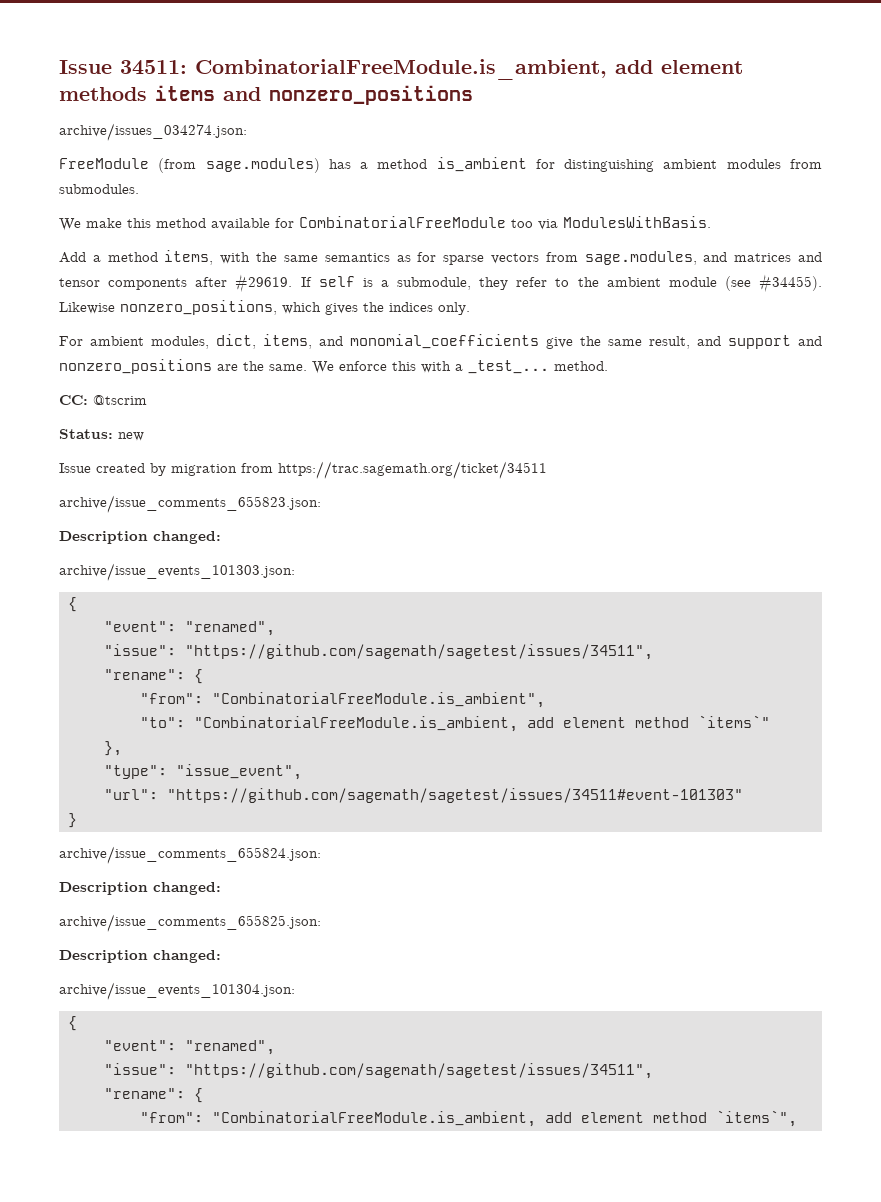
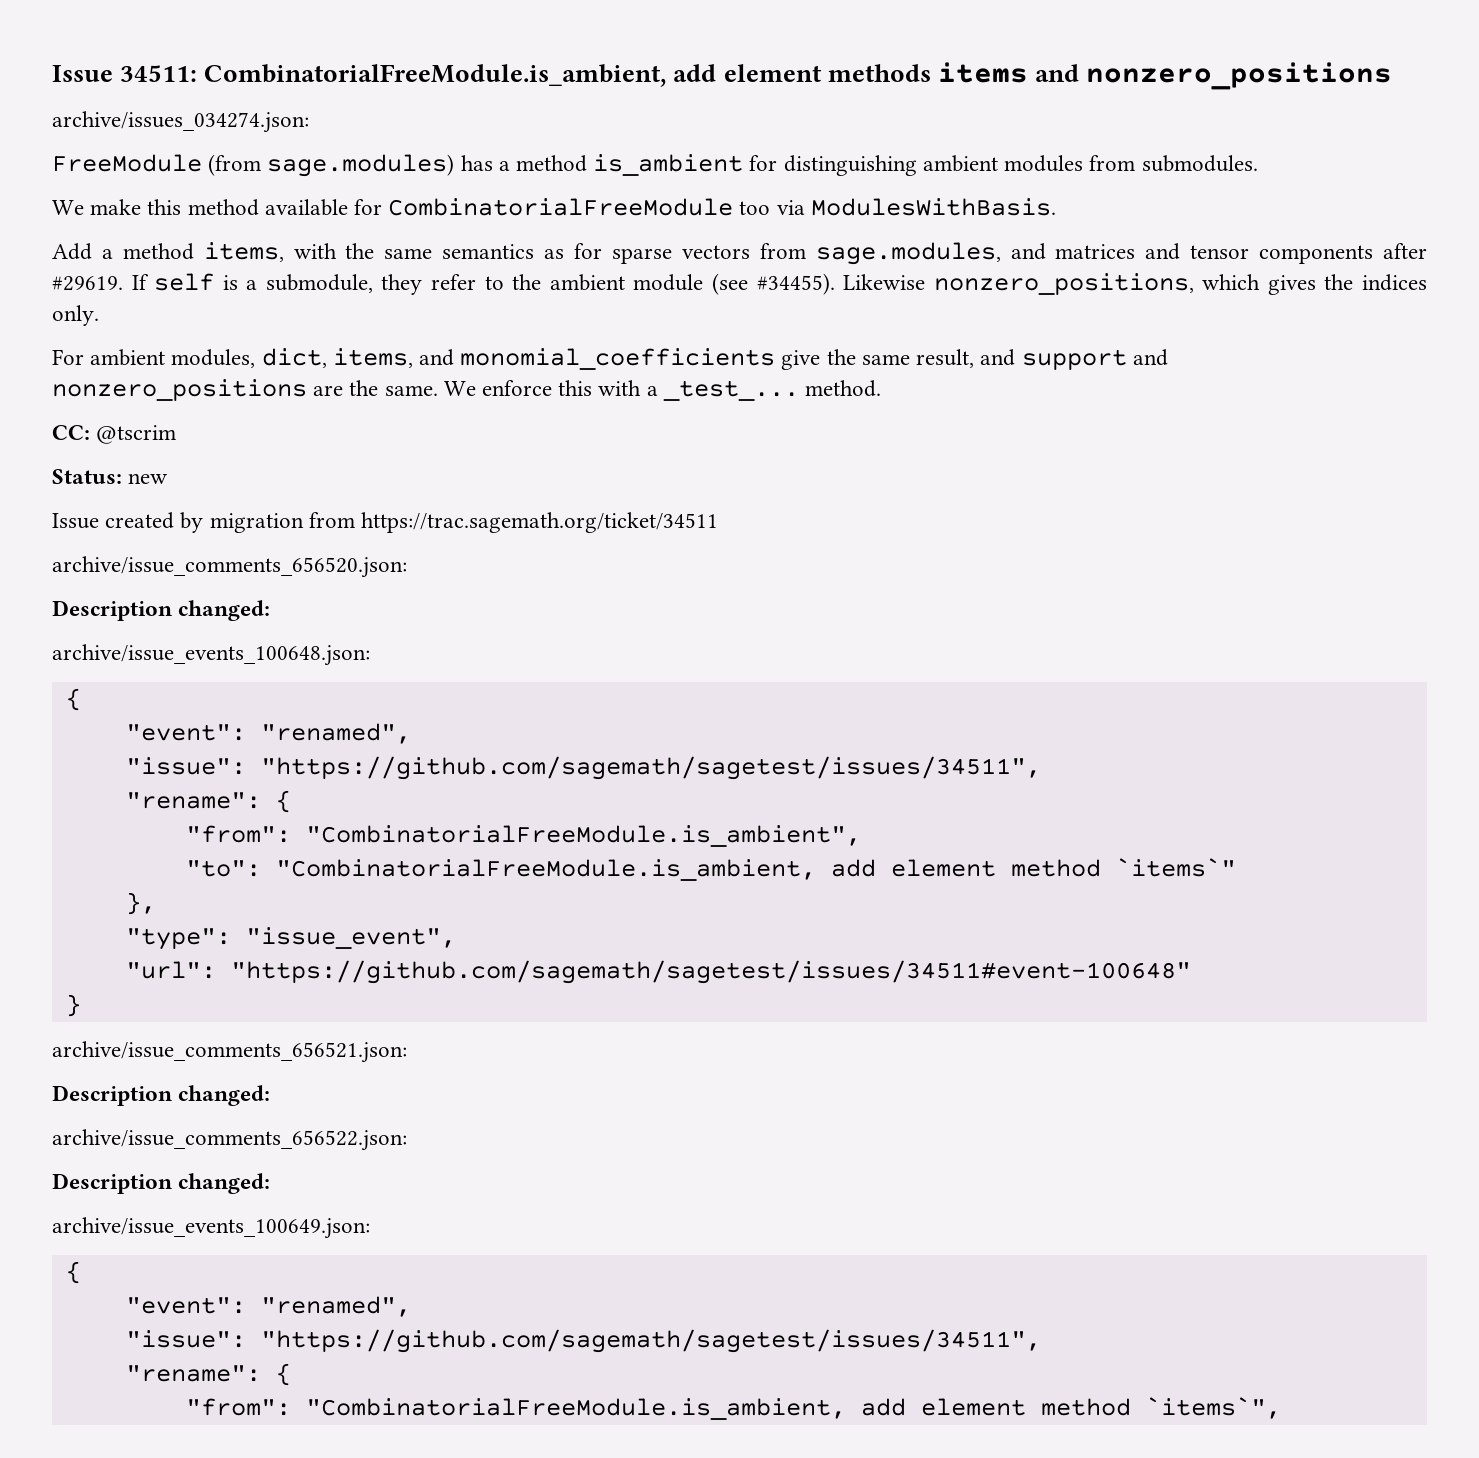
[59,495,321,513] [59,531,221,544] [59,563,295,581] archive/issue_comments_655823.json: // Description changed: // archive/issue_events_101303.json: -> [52,556,407,578] [52,600,271,621] [52,644,370,666] archive/issue_comments_656520.json: // Description changed: // archive/issue_events_100648.json:
[166,788,743,803] "https://github.com/sagemath/sagetest/issues/34511#event-101303" -> [230,960,1191,984] "https://github.com/sagemath/sagetest/issues/34511#event-100648"
[59,846,321,864] [59,882,221,895] [59,914,321,932] [59,950,221,963] [59,982,295,1000] archive/issue_comments_655824.json: // Description changed: // archive/issue_comments_655825.json: // Description changed: // archive/issue_events_101304.json: -> [52,1041,407,1063] [52,1085,271,1106] [52,1129,407,1151] [52,1173,271,1194] [52,1217,370,1239] archive/issue_comments_656521.json: // Description changed: // archive/issue_comments_656522.json: // Description changed: // archive/issue_events_100649.json:

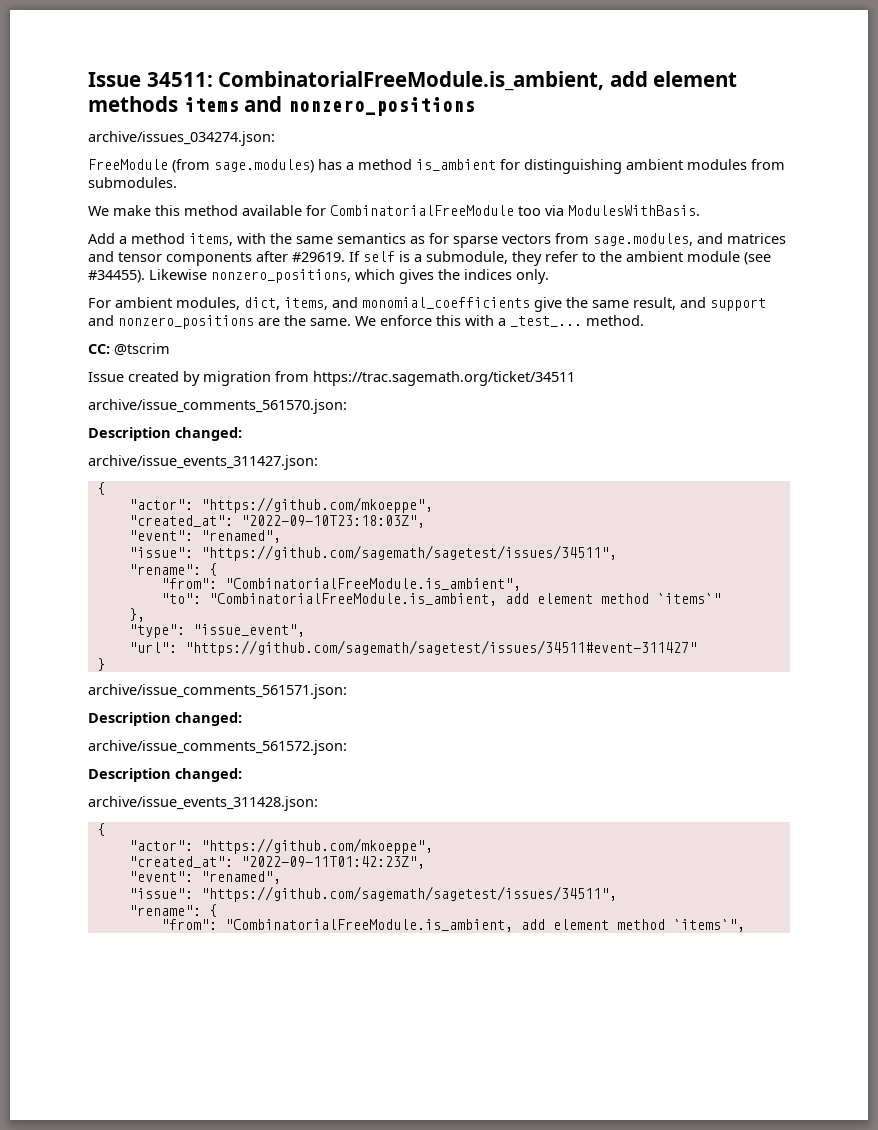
[52,469,169,484] // Status: new -> (170, 349) none
[52,556,407,578] [52,600,271,621] [52,644,370,666] [65,688,81,711] archive/issue_comments_656520.json: // Description changed: // archive/issue_events_100648.json: // { -> [88,399,347,414] [88,427,242,441] [88,455,318,470] [96,482,105,495] [128,497,433,513] [128,515,425,528] archive/issue_comments_561570.json: // Description changed: // archive/issue_events_311427.json: // { // "actor": "https://github.com/mkoeppe", // "created_at": "2022-09-10T23:18:03Z",
[230,960,1191,984] "https://github.com/sagemath/sagetest/issues/34511#event-100648" -> [184,640,697,656] "https://github.com/sagemath/sagetest/issues/34511#event-311427"
[52,1041,407,1063] [52,1085,271,1106] [52,1129,407,1151] [52,1173,271,1194] [52,1217,370,1239] [65,1261,81,1284] archive/issue_comments_656521.json: // Description changed: // archive/issue_comments_656522.json: // Description changed: // archive/issue_events_100649.json: // { -> [88,684,347,699] [88,712,242,726] [88,740,347,755] [88,768,242,782] [88,796,318,811] [96,823,105,836] [128,838,433,854] [128,856,425,869] archive/issue_comments_561571.json: // Description changed: // archive/issue_comments_561572.json: // Description changed: // archive/issue_events_311428.json: // { // "actor": "https://github.com/mkoeppe", // "created_at": "2022-09-11T01:42:23Z",

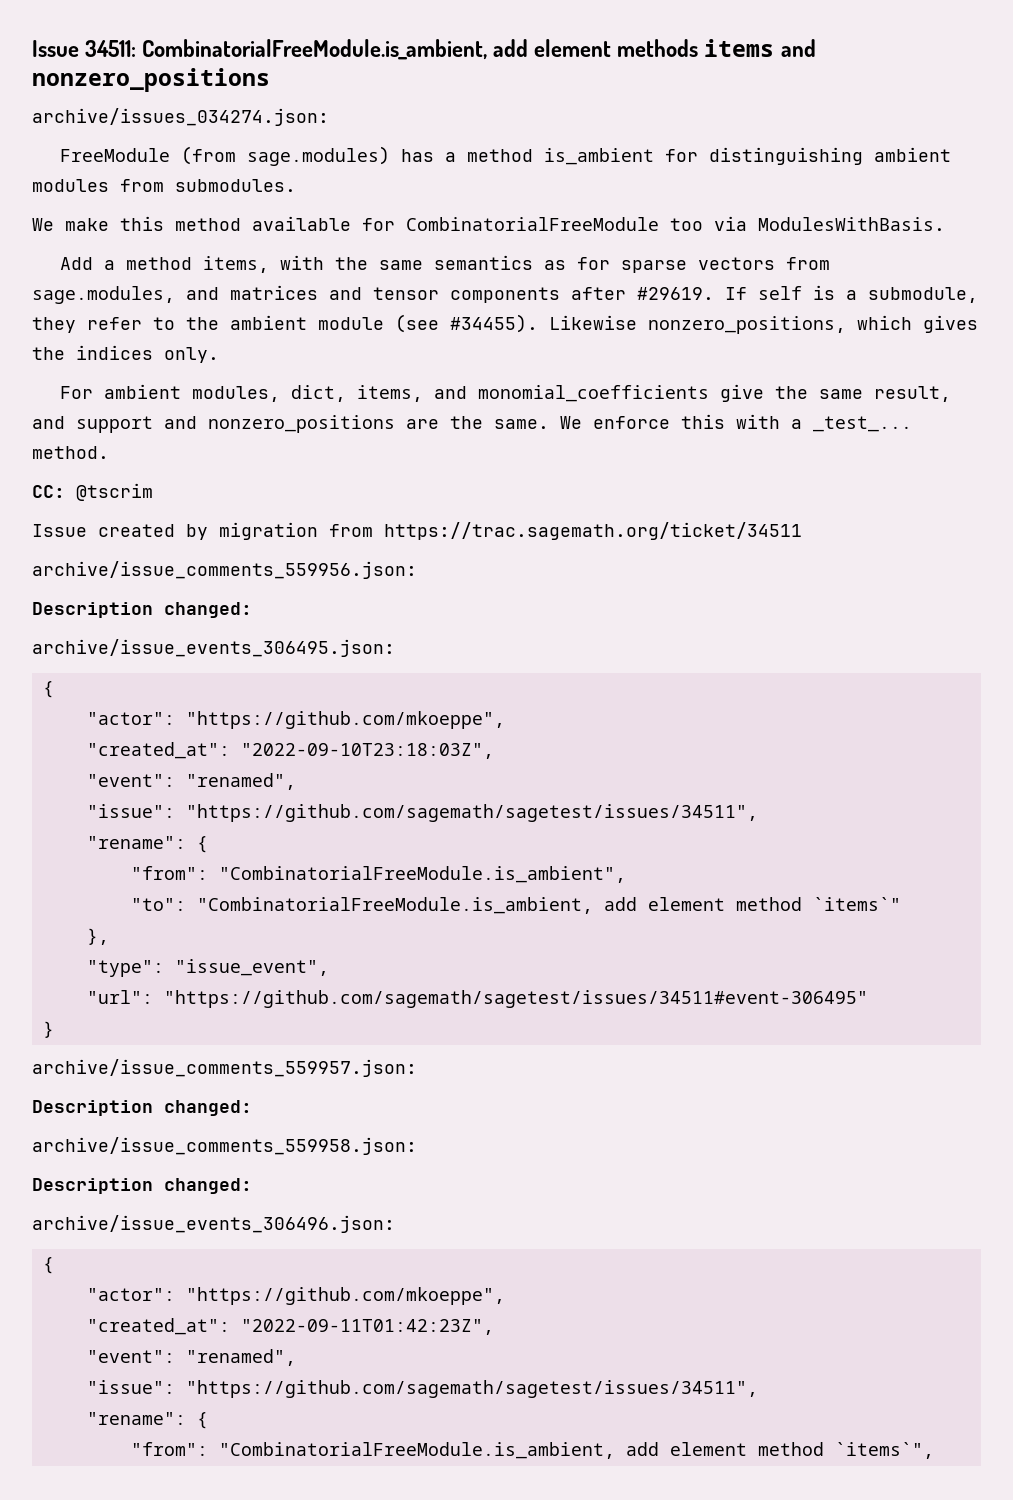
[88,399,347,414] [88,427,242,441] [88,455,318,470] archive/issue_comments_561570.json: // Description changed: // archive/issue_events_311427.json: -> [32,561,417,579] [32,602,252,618] [32,639,395,657] archive/issue_comments_559956.json: // Description changed: // archive/issue_events_306495.json:
[184,640,697,656] "https://github.com/sagemath/sagetest/issues/34511#event-311427" -> [163,990,868,1008] "https://github.com/sagemath/sagetest/issues/34511#event-306495"
[88,684,347,699] [88,712,242,726] [88,740,347,755] [88,768,242,782] [88,796,318,811] archive/issue_comments_561571.json: // Description changed: // archive/issue_comments_561572.json: // Description changed: // archive/issue_events_311428.json: -> [32,1059,417,1077] [32,1100,252,1116] [32,1137,417,1155] [32,1178,252,1194] [32,1215,395,1233] archive/issue_comments_559957.json: // Description changed: // archive/issue_comments_559958.json: // Description changed: // archive/issue_events_306496.json:

